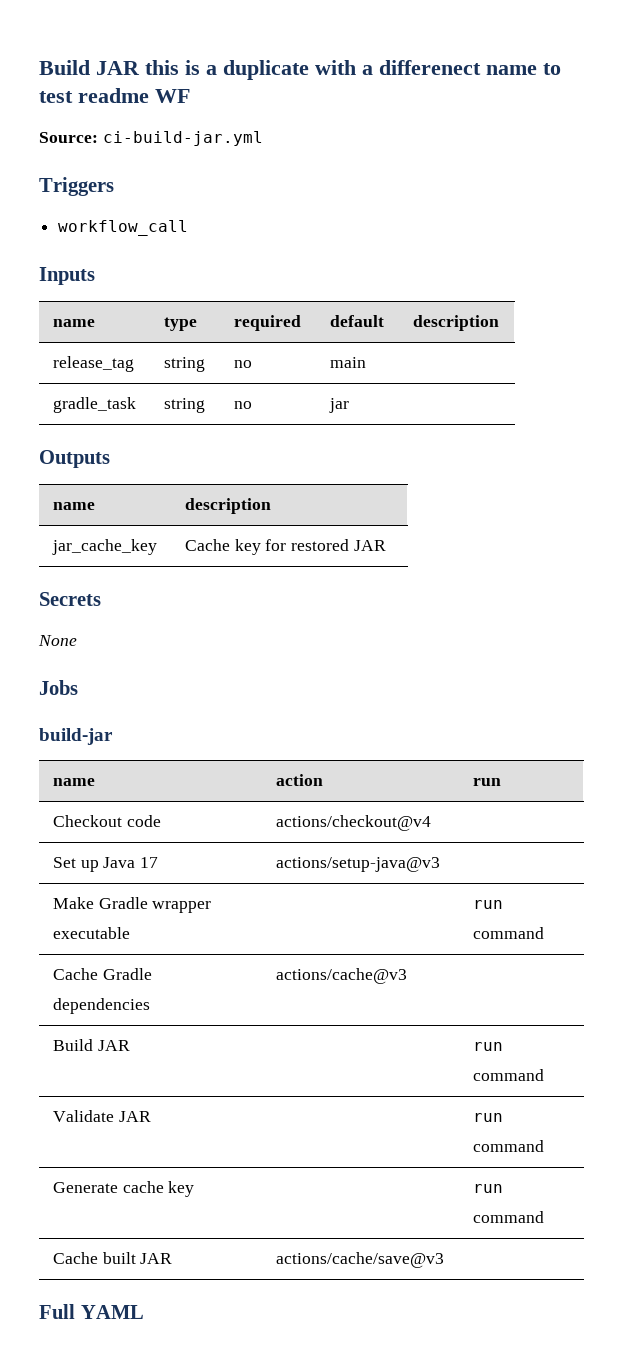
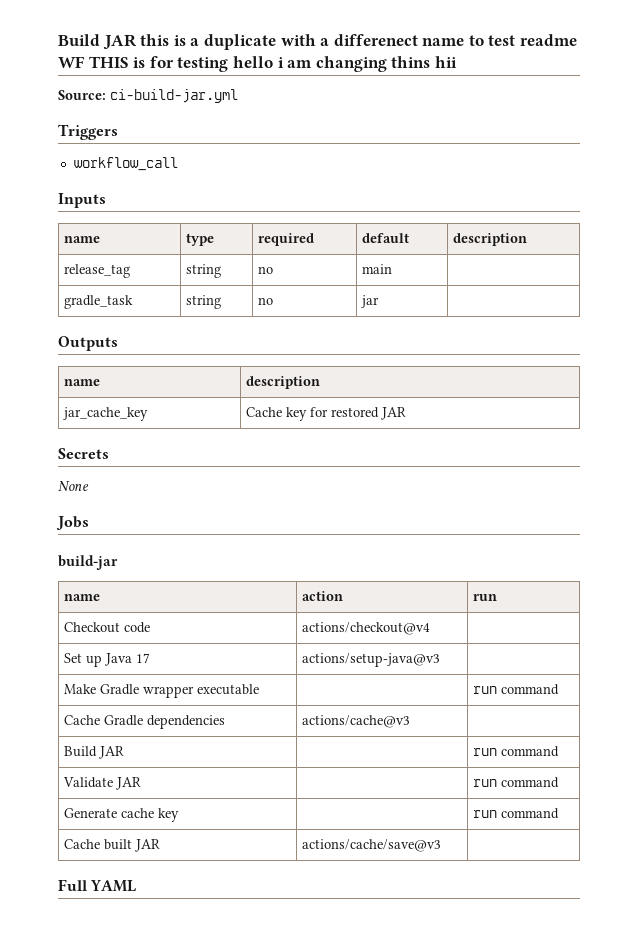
(190, 96) none -> [88,56,457,72] THIS is for testing hello i am changing thins hii

